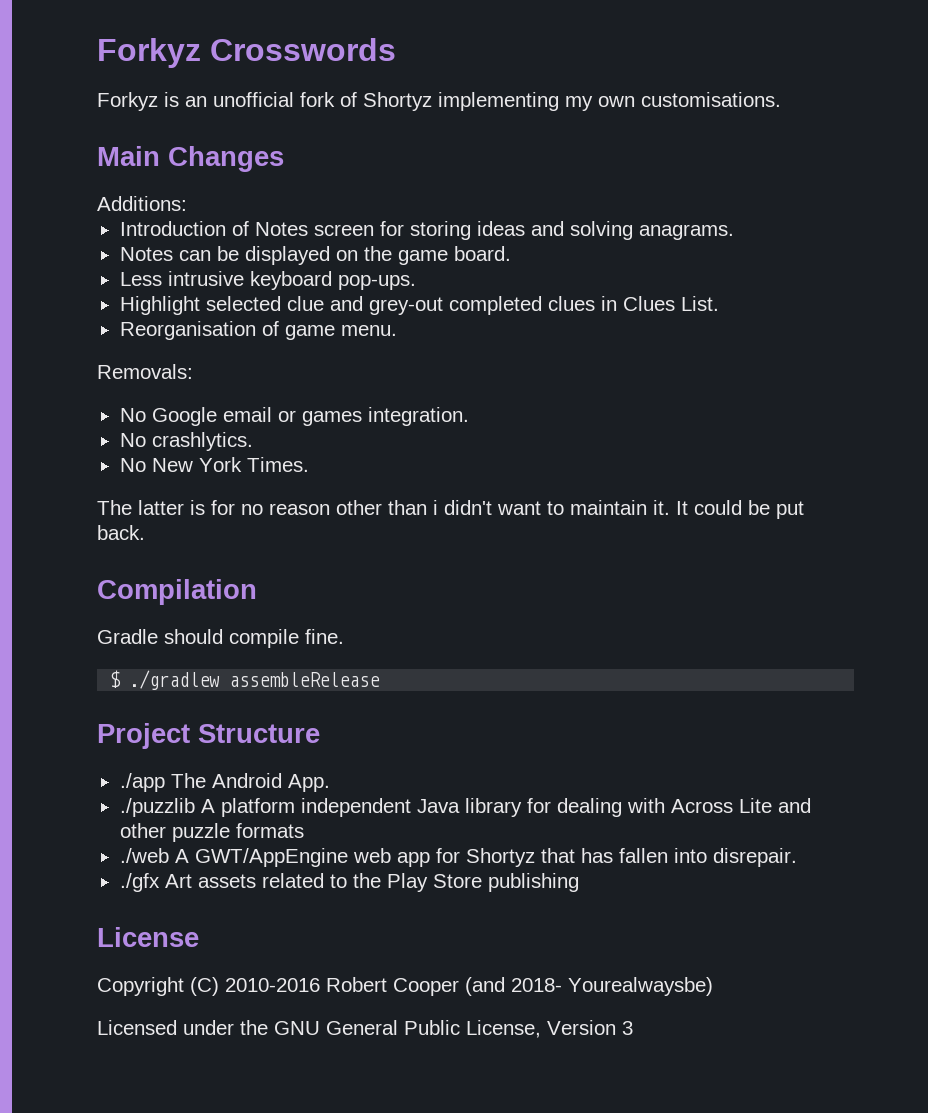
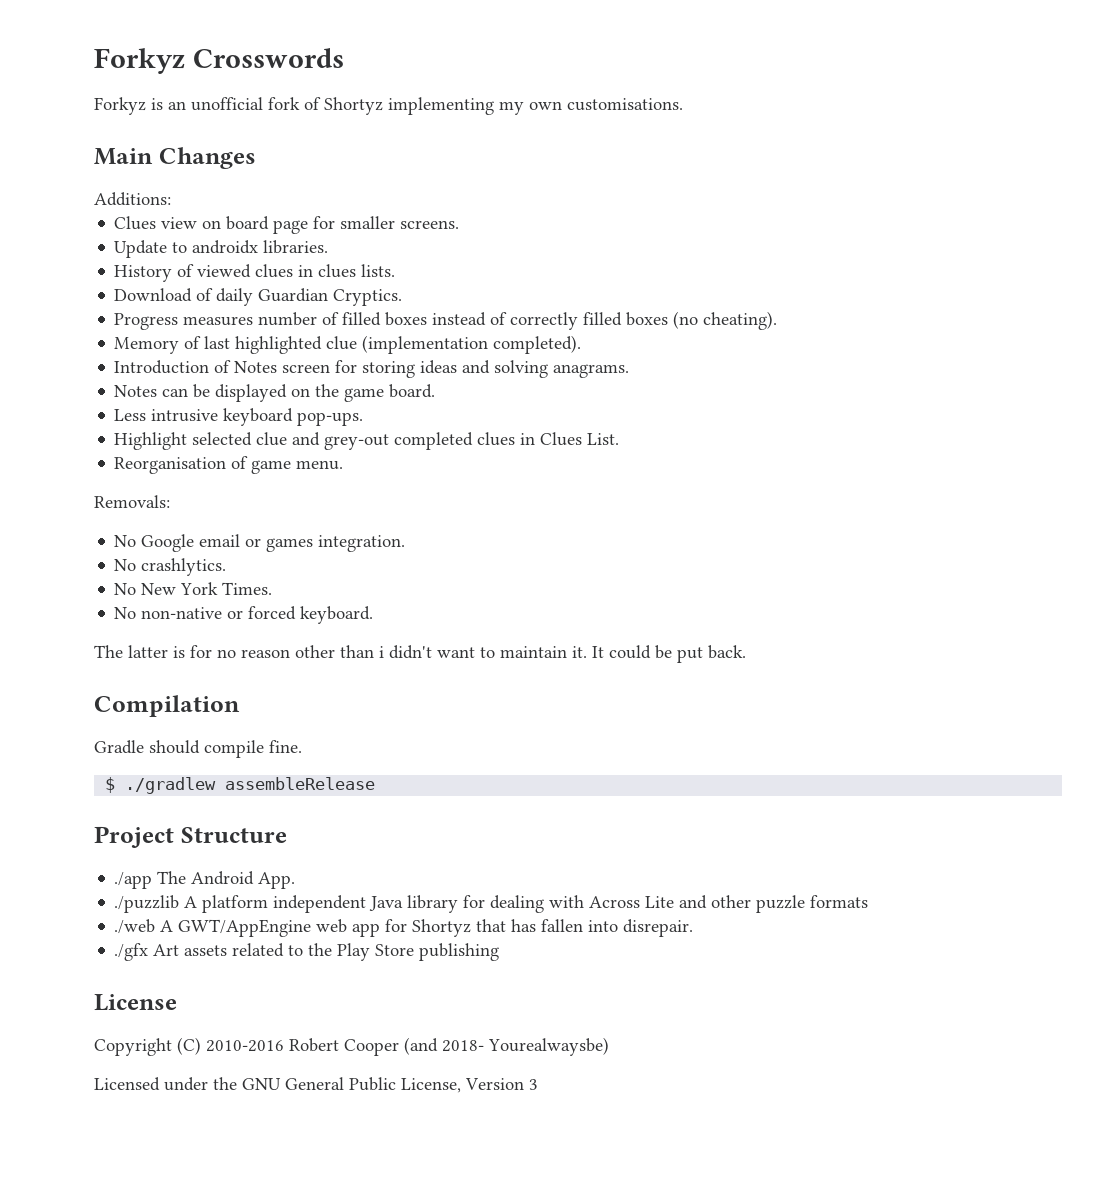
(187, 203) none -> [114,216,460,234] [114,240,329,258] [114,264,396,282] [114,288,403,306] [114,311,778,330] [114,335,582,354] // Clues view on board page for smaller screens. // Update to androidx libraries. // History of viewed clues in clues lists. // Download of daily Guardian Cryptics. // Progress measures number of filled boxes instead of correctly filled boxes (no cheating). // Memory of last highlighted clue (implementation completed).
(309, 464) none -> [114,606,374,624] // No non-native or forced keyboard.

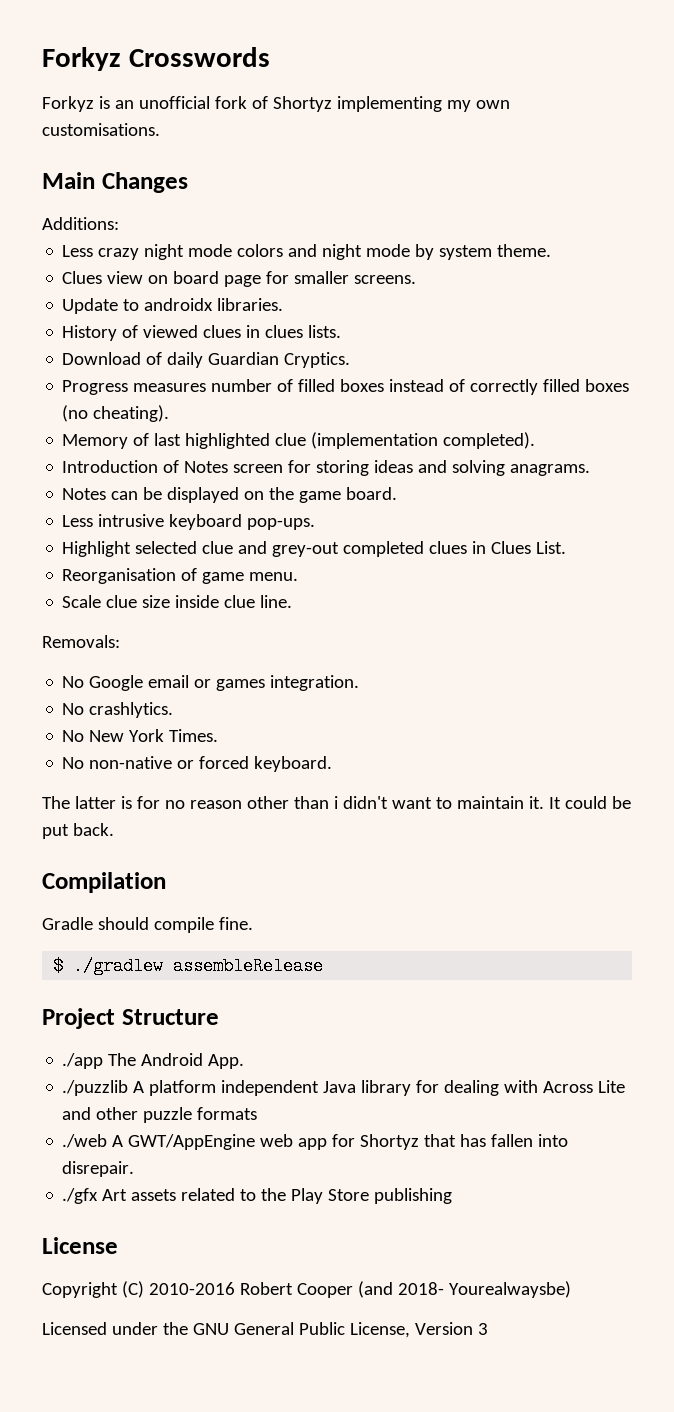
(171, 199) none -> [62,244,552,260] // Less crazy night mode colors and night mode by system theme.
(344, 465) none -> [62,595,293,608] // Scale clue size inside clue line.

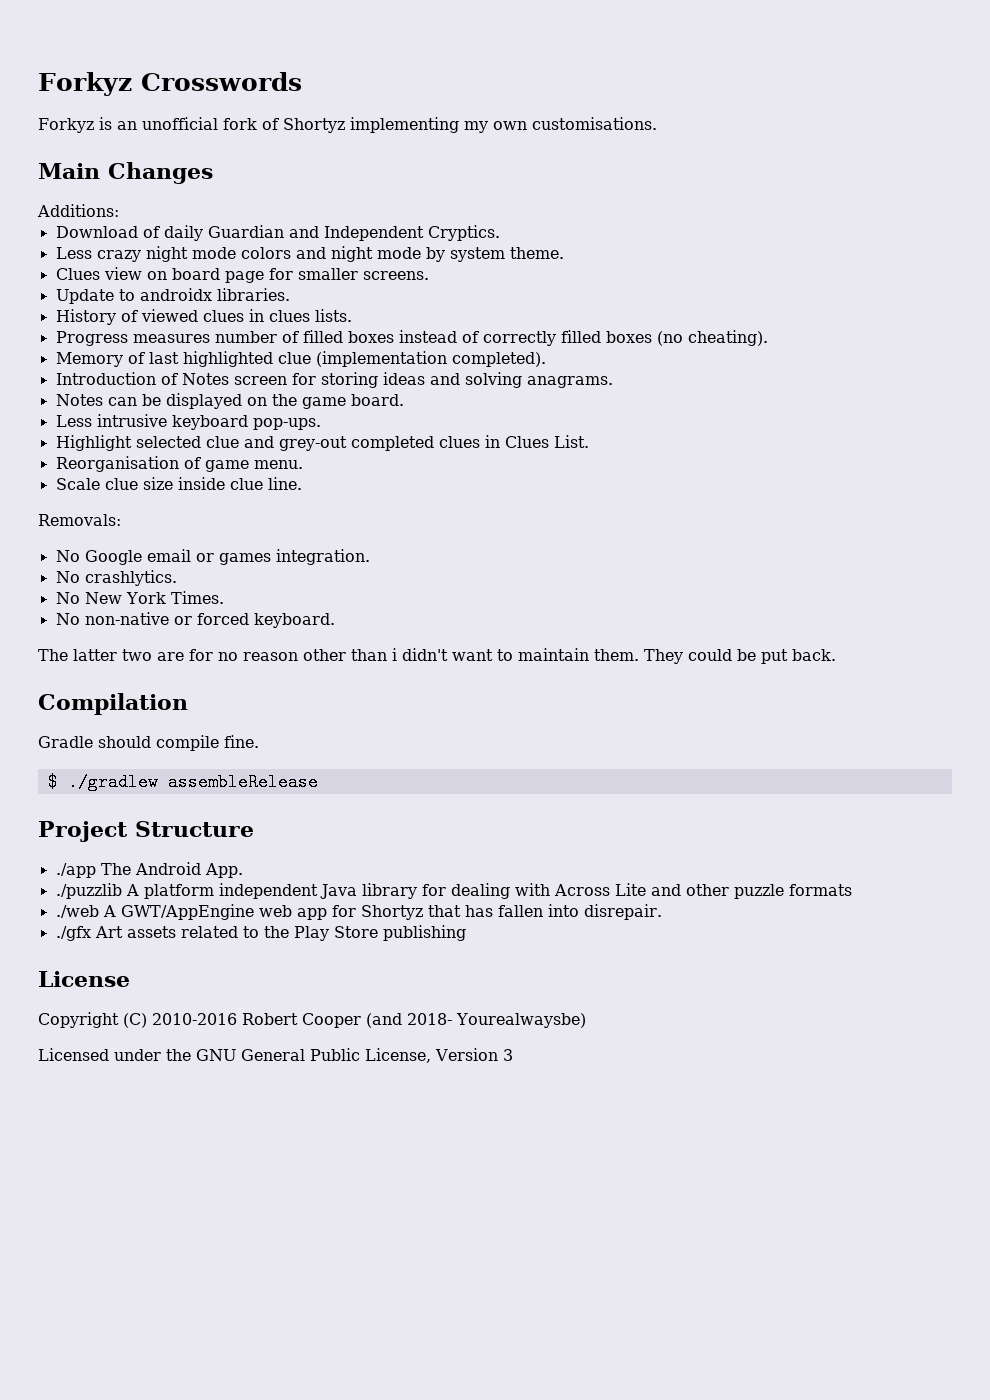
(119, 223) none -> [55,225,500,241] // Download of daily Guardian and Independent Cryptics.
[62,352,351,368] // Download of daily Guardian Cryptics. -> (352, 315) none
[120,796,132,809] is -> [122,649,184,661] two are
[528,796,561,809] it. It -> [594,649,683,664] them. They

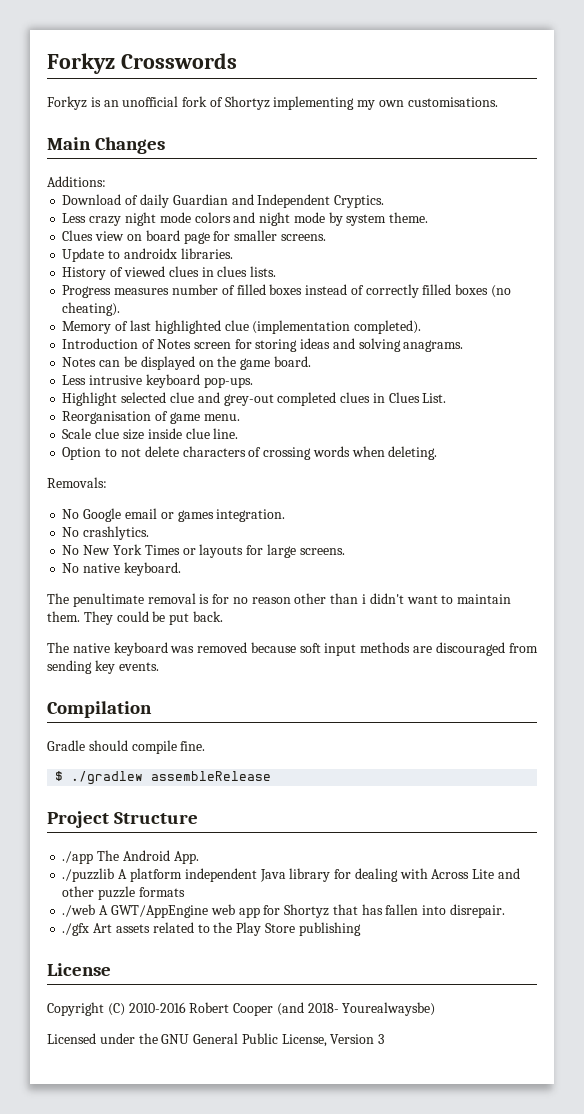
(302, 483) none -> [62,446,438,460] // Option to not delete characters of crossing words when deleting.
[170,591,224,604] [55,612,249,625] Times. // No non-native or forced -> [144,544,345,558] [62,563,121,573] Times or layouts for large screens. // No native
[73,649,184,661] latter two are -> [72,593,210,607] penultimate removal is
(836, 655) none -> [47,642,538,656] [47,660,159,674] // The native keyboard was removed because soft input methods are discouraged from sending key events.

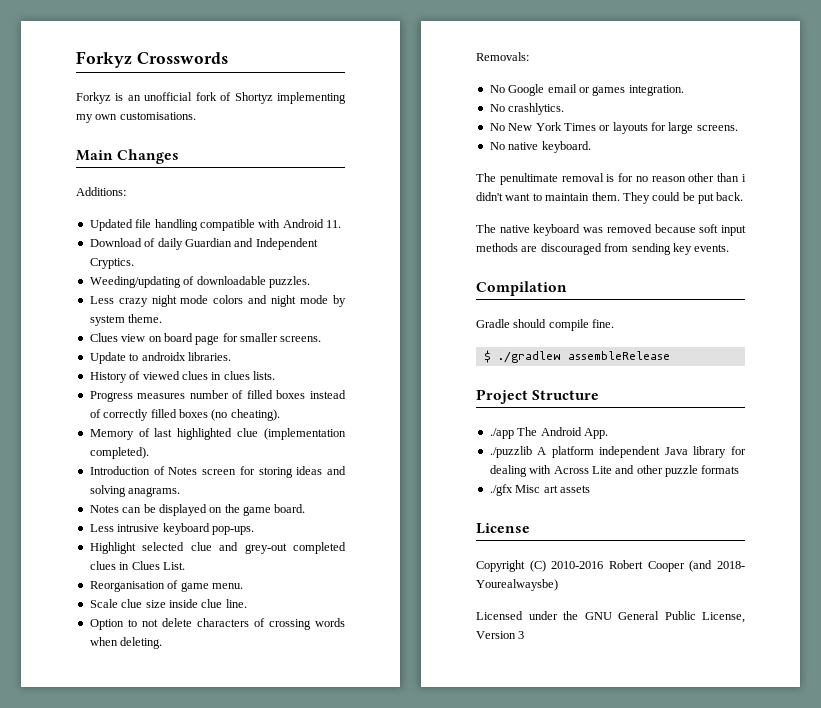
(106, 181) none -> [89,219,341,231] // Updated file handling compatible with Android 11.
(385, 201) none -> [89,276,310,288] // Weeding/updating of downloadable puzzles.
[62,904,505,918] // ./web A GWT/AppEngine web app for Shortyz that has fallen into disrepair. -> (740, 469) none
[93,923,113,933] Art -> [515,485,558,493] Misc art
[152,922,361,936] related to the Play Store publishing -> (590, 489) none

